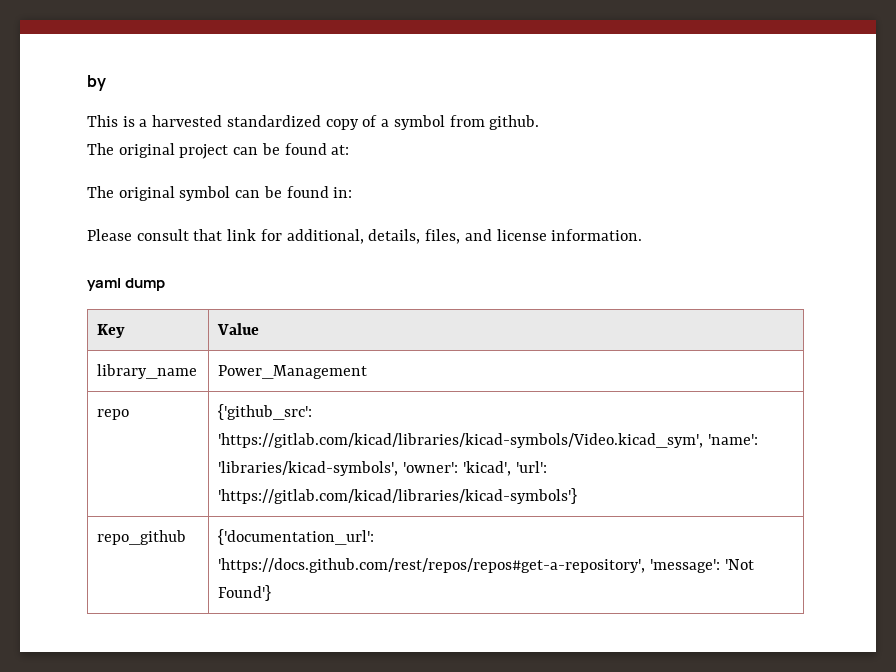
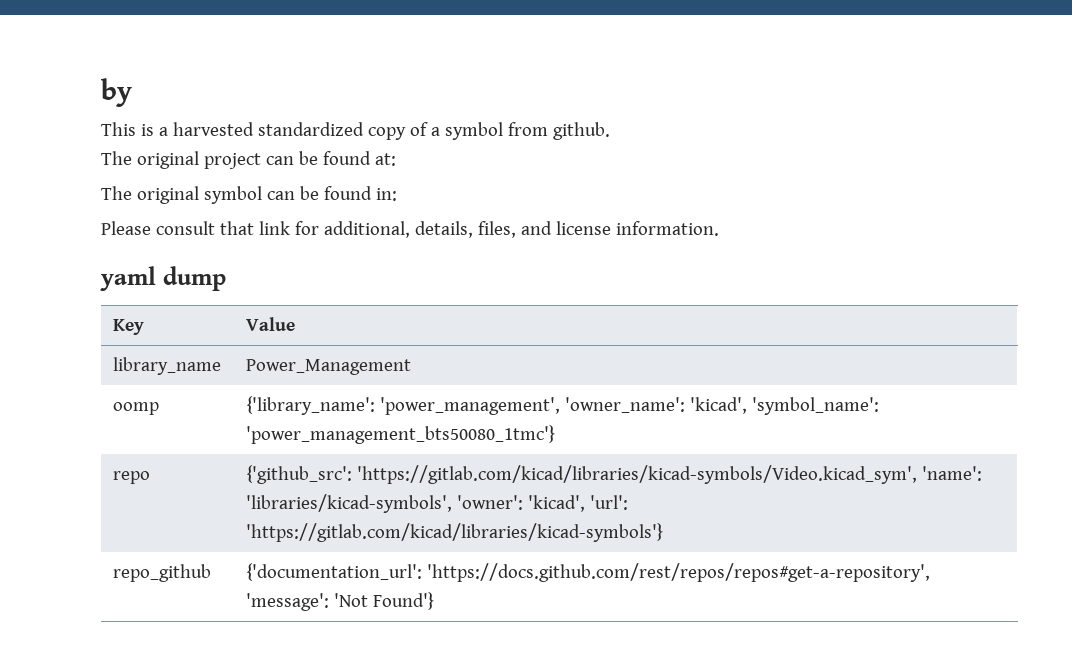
(368, 372) none -> [113,402,160,415] [246,396,880,415] [246,425,556,444] // oomp | {'library_name': 'power_management', 'owner_name': 'kicad', 'symbol_name': 'power_management_bts50080_1tmc'}

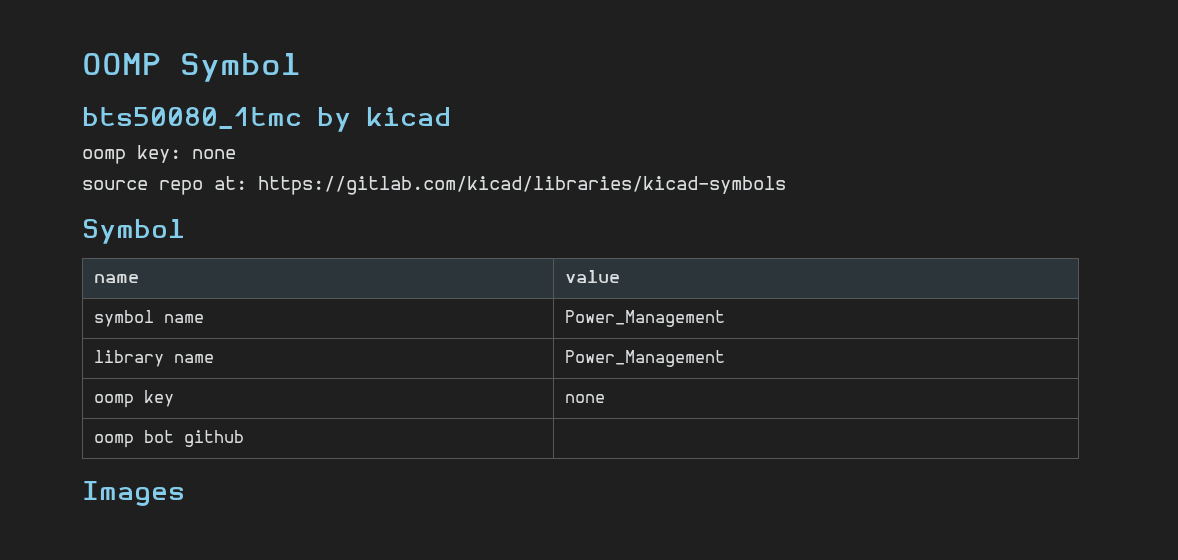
[101,78,132,107] [101,122,610,140] [101,151,396,169] [101,186,397,204] [101,221,719,238] [100,266,226,291] [113,319,145,335] [246,317,296,331] [113,357,222,375] [246,359,412,375] [113,402,160,415] [246,396,880,415] [246,425,556,444] [113,471,151,484] [246,465,983,484] [246,494,629,513] [246,523,664,542] [113,564,212,582] [246,563,931,582] [246,592,435,611] by // This is a harvested standardized copy of a symbol from github. // The original project can be found at: // The original symbol can be found in: // Please consult that link for additional, details, files, and license information. // yaml dump // Key | Value // library_name | Power_Management // oomp | {'library_name': 'power_management', 'owner_name': 'kicad', 'symbol_name': 'power_management_bts50080_1tmc'} // repo | {'github_src': 'https://gitlab.com/kicad/libraries/kicad-symbols/Video.kicad_sym', 'name': 'libraries/kicad-symbols', 'owner': 'kicad', 'url': 'https://gitlab.com/kicad/libraries/kicad-symbols'} // repo_github | {'documentation_url': 'https://docs.github.com/rest/repos/repos#get-a-repository', 'message': 'Not Found'} -> [82,53,301,82] [82,107,451,132] [82,145,236,164] [82,176,786,195] [82,219,185,244] [93,274,139,283] [564,270,620,283] [93,310,204,327] [564,310,725,327] [93,350,214,367] [564,350,725,367] [93,390,174,408] [564,394,605,403] [93,430,244,448] [82,481,185,506] OOMP Symbol // bts50080_1tmc by kicad // oomp key: none // source repo at: https://gitlab.com/kicad/libraries/kicad-symbols // Symbol // name | value // symbol name | Power_Management // library name | Power_Management // oomp key | none // oomp bot github | // Images

